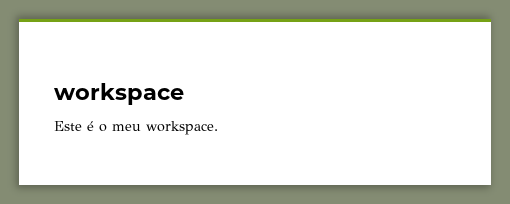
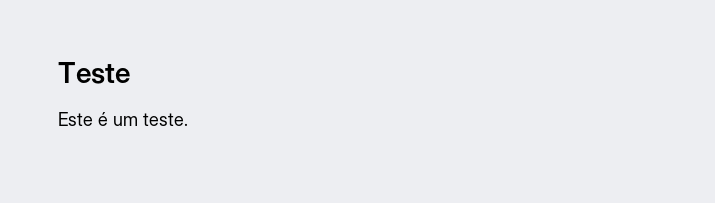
[54,83,184,105] workspace -> [58,62,130,84] Teste
[99,121,218,135] o meu workspace. -> [113,113,188,126] um teste.

